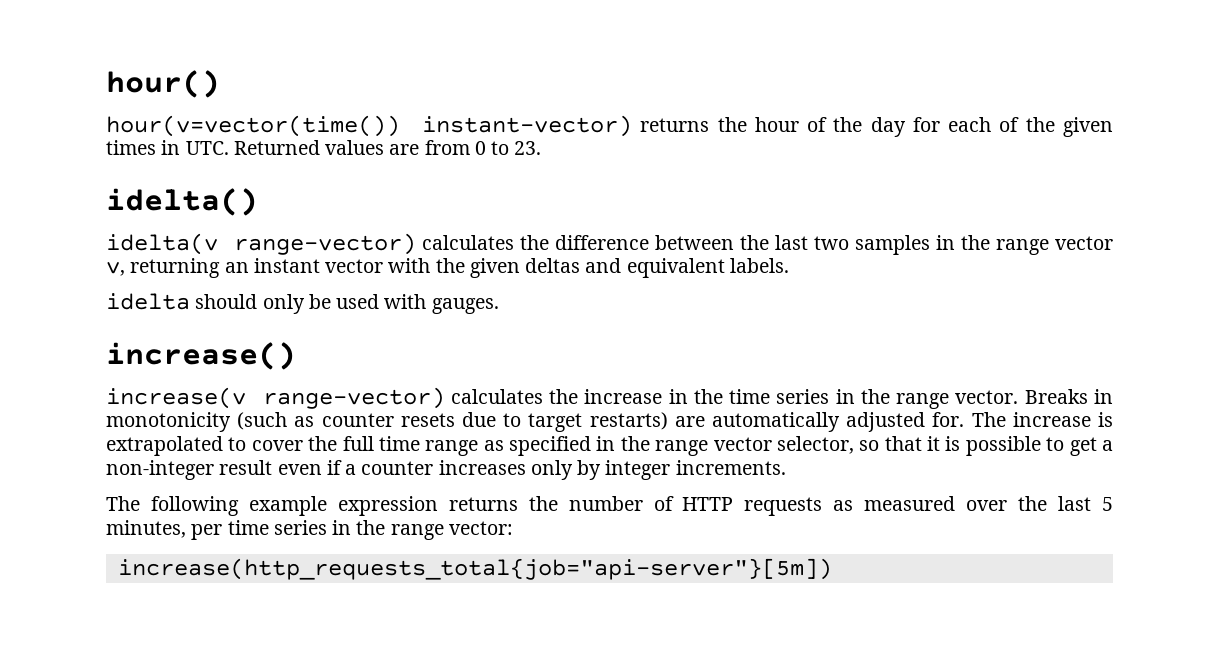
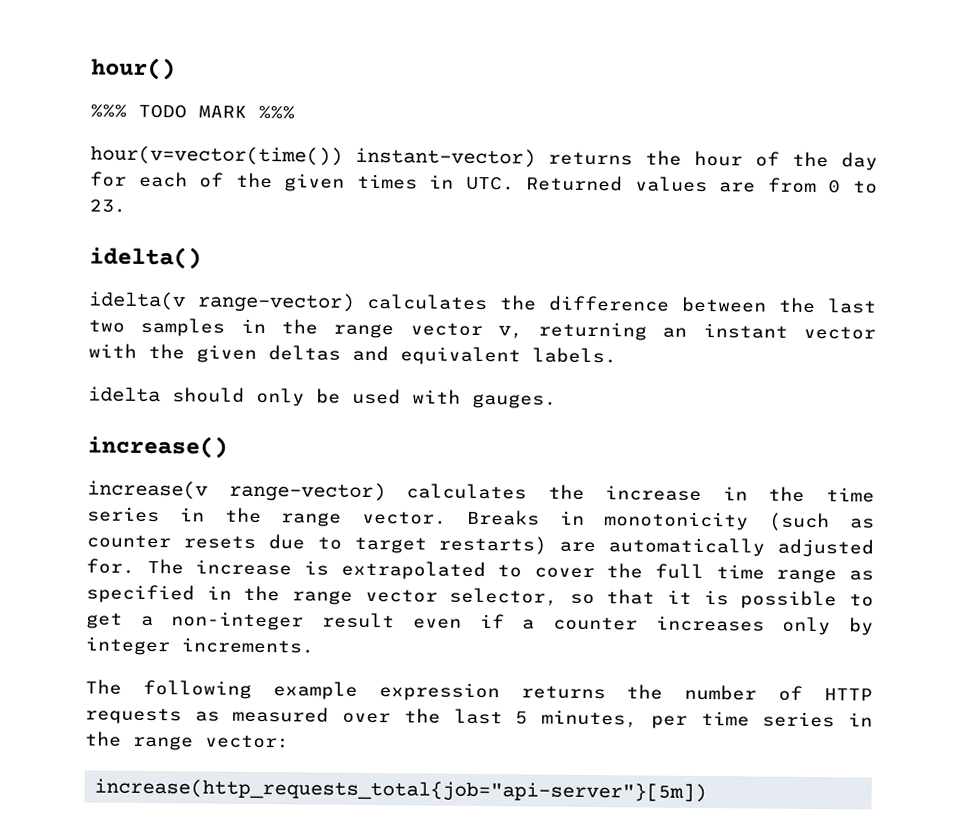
(220, 84) none -> [90,104,295,120] // %%% TODO MARK %%%

